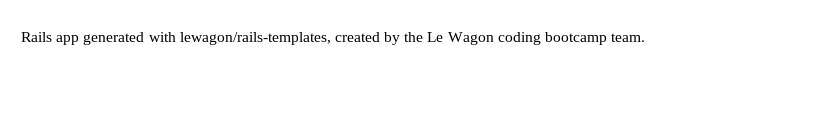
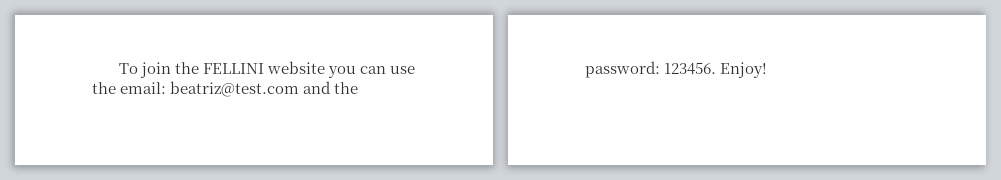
[21,32,646,45] Rails app generated with lewagon/rails-templates, created by the Le Wagon coding bootcamp team. -> [118,61,416,78] [92,81,359,97] [585,61,768,78] To join the FELLINI website you can use the email: beatriz@test.com and the password: 123456. Enjoy!

